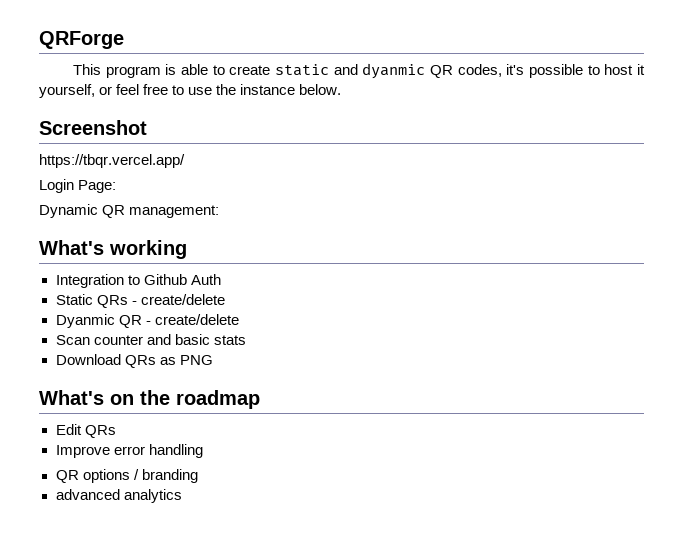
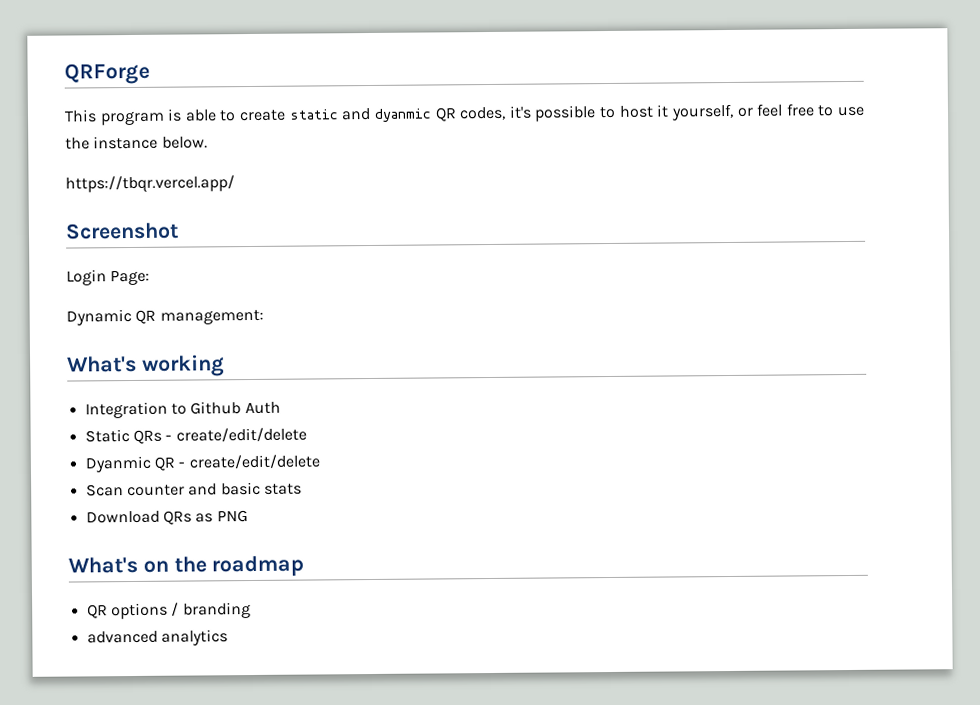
(342, 89) none -> [65,175,235,193] // https://tbqr.vercel.app/
[39,154,185,168] // https://tbqr.vercel.app/ -> (179, 231) none
[140,294,225,305] create/delete -> [175,427,307,443] create/edit/delete
[154,314,239,325] create/delete -> [188,454,320,470] create/edit/delete
[55,424,116,438] [55,444,203,458] // Edit QRs // Improve error handling -> (305, 566) none

